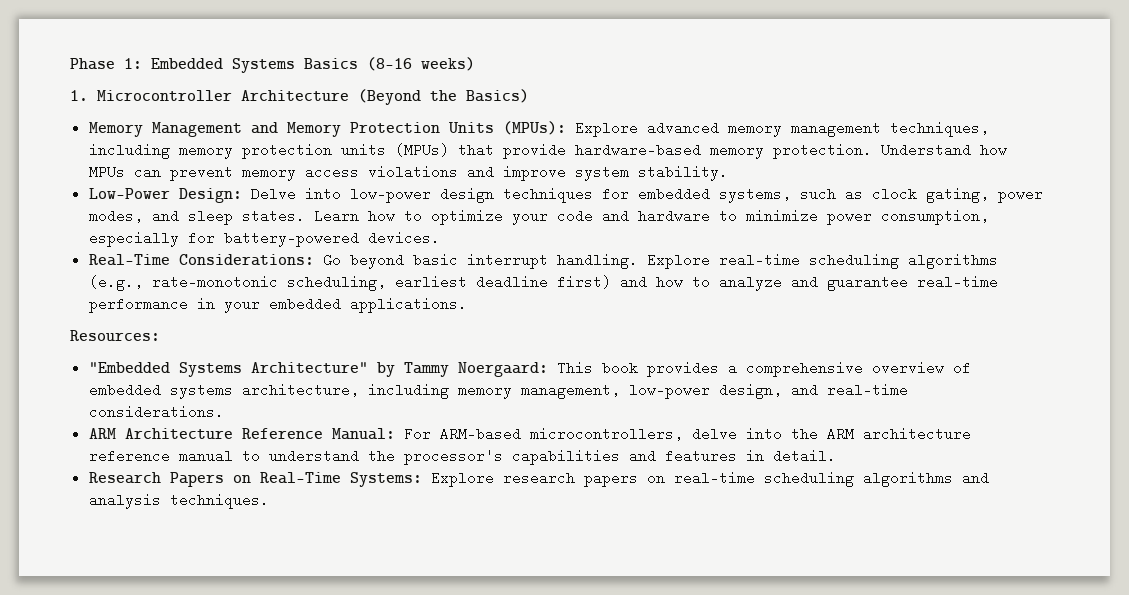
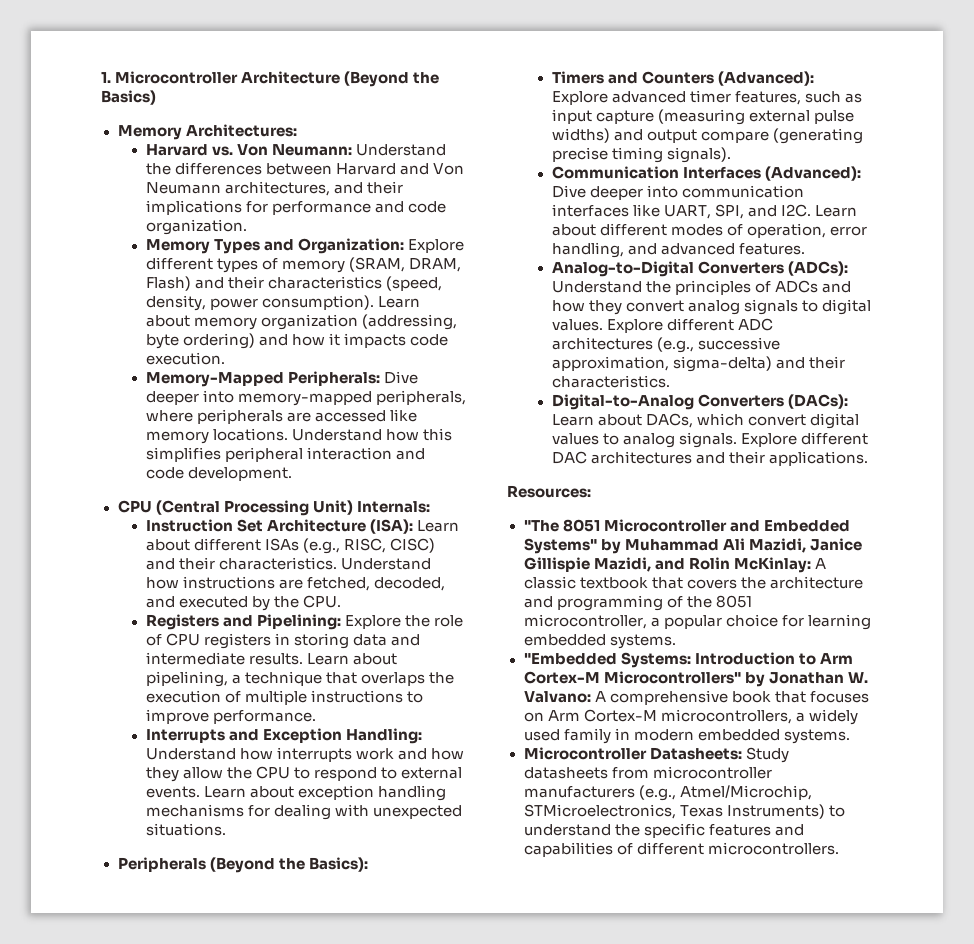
[70,57,475,73] Phase 1: Embedded Systems Basics (8-16 weeks) // -> (101, 77) none
[151,121,989,137] [88,143,1007,159] [88,165,728,181] [88,187,1043,203] [88,209,989,225] [88,231,440,247] [88,253,998,269] [88,275,998,291] [88,297,467,313] [70,330,160,341] [88,361,971,377] [88,383,908,399] [88,405,224,419] [88,427,971,441] [88,449,836,465] [88,471,989,487] [88,493,269,509] Management and Memory Protection Units (MPUs): Explore advanced memory management techniques, including memory protection units (MPUs) that provide hardware-based memory protection. Understand how MPUs can prevent memory access violations and improve system stability. // Low-Power Design: Delve into low-power design techniques for embedded systems, such as clock gating, power modes, and sleep states. Learn how to optimize your code and hardware to minimize power consumption, especially for battery-powered devices. // Real-Time Considerations: Go beyond basic interrupt handling. Explore real-time scheduling algorithms (e.g., rate-monotonic scheduling, earliest deadline first) and how to analyze and guarantee real-time performance in your embedded applications. // Resources: // "Embedded Systems Architecture" by Tammy Noergaard: This book provides a comprehensive overview of embedded systems architecture, including memory management, low-power design, and real-time considerations. // ARM Architecture Reference Manual: For ARM-based microcontrollers, delve into the ARM architecture reference manual to understand the processor's capabilities and features in detail. // Research Papers on Real-Time Systems: Explore research papers on real-time scheduling algorithms and analysis techniques. -> [185,124,297,137] [145,144,447,156] [145,162,465,175] [145,181,404,196] [145,200,447,215] [145,219,247,235] [145,238,465,254] [145,257,462,273] [145,276,443,291] [145,295,421,311] [145,314,458,330] [145,333,449,349] [145,352,225,365] [145,371,418,387] [145,390,467,406] [145,409,418,424] [145,428,453,444] [145,447,426,462] [145,467,292,481] [117,500,430,516] [145,519,460,534] [145,538,436,554] [145,557,432,570] [145,576,446,591] [145,595,342,611] [145,614,464,630] [145,633,421,649] [145,652,398,665] [145,671,455,687] [145,690,424,705] [145,709,316,724] [145,728,423,744] [145,747,465,762] [145,766,463,782] [145,785,447,801] [145,804,463,820] [145,823,226,836] [117,857,368,873] [551,71,815,86] [551,90,863,105] [551,109,855,125] [551,128,864,144] [551,147,731,163] [551,166,861,181] [551,185,805,200] [551,204,858,219] [551,223,868,238] [551,242,806,258] [551,261,848,277] [551,280,852,295] [551,299,872,315] [551,318,774,333] [551,337,780,353] [551,356,846,372] [551,375,670,388] [551,394,848,410] [551,413,860,429] [551,432,869,448] [551,451,869,466] [507,485,591,498] [523,519,850,532] [523,538,862,554] [523,557,826,573] [523,576,863,589] [523,595,752,611] [523,614,871,630] [523,634,676,649] [523,652,853,668] [523,671,868,687] [523,690,869,705] [523,709,858,725] [523,728,850,744] [523,747,789,763] [523,766,772,779] [523,785,812,801] [523,804,845,819] [523,823,804,838] [523,842,839,857] Architectures: // Harvard vs. Von Neumann: Understand the differences between Harvard and Von Neumann architectures, and their implications for performance and code organization. // Memory Types and Organization: Explore different types of memory (SRAM, DRAM, Flash) and their characteristics (speed, density, power consumption). Learn about memory organization (addressing, byte ordering) and how it impacts code execution. // Memory-Mapped Peripherals: Dive deeper into memory-mapped peripherals, where peripherals are accessed like memory locations. Understand how this simplifies peripheral interaction and code development. // CPU (Central Processing Unit) Internals: // Instruction Set Architecture (ISA): Learn about different ISAs (e.g., RISC, CISC) and their characteristics. Understand how instructions are fetched, decoded, and executed by the CPU. // Registers and Pipelining: Explore the role of CPU registers in storing data and intermediate results. Learn about pipelining, a technique that overlaps the execution of multiple instructions to improve performance. // Interrupts and Exception Handling: Understand how interrupts work and how they allow the CPU to respond to external events. Learn about exception handling mechanisms for dealing with unexpected situations. // Peripherals (Beyond the Basics): // Timers and Counters (Advanced): Explore advanced timer features, such as input capture (measuring external pulse widths) and output compare (generating precise timing signals). // Communication Interfaces (Advanced): Dive deeper into communication interfaces like UART, SPI, and I2C. Learn about different modes of operation, error handling, and advanced features. // Analog-to-Digital Converters (ADCs): Understand the principles of ADCs and how they convert analog signals to digital values. Explore different ADC architectures (e.g., successive approximation, sigma-delta) and their characteristics. // Digital-to-Analog Converters (DACs): Learn about DACs, which convert digital values to analog signals. Explore different DAC architectures and their applications. // Resources: // "The 8051 Microcontroller and Embedded Systems" by Muhammad Ali Mazidi, Janice Gillispie Mazidi, and Rolin McKinlay: A classic textbook that covers the architecture and programming of the 8051 microcontroller, a popular choice for learning embedded systems. // "Embedded Systems: Introduction to Arm Cortex-M Microcontrollers" by Jonathan W. Valvano: A comprehensive book that focuses on Arm Cortex-M microcontrollers, a widely used family in modern embedded systems. // Microcontroller Datasheets: Study datasheets from microcontroller manufacturers (e.g., Atmel/Microchip, STMicroelectronics, Texas Instruments) to understand the specific features and capabilities of different microcontrollers.

